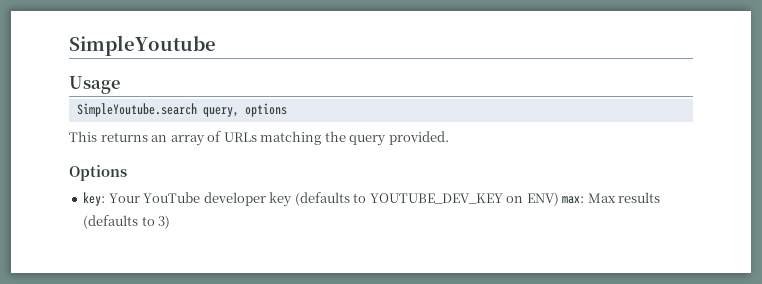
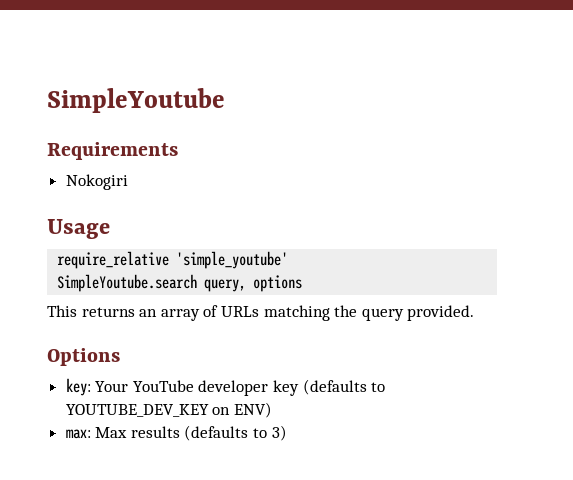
(216, 45) none -> [47,142,178,160] [65,174,128,190] // Requirements // Nokogiri
(120, 85) none -> [57,251,289,269] // require_relative 'simple_youtube'
(559, 199) none -> (272, 410) //

